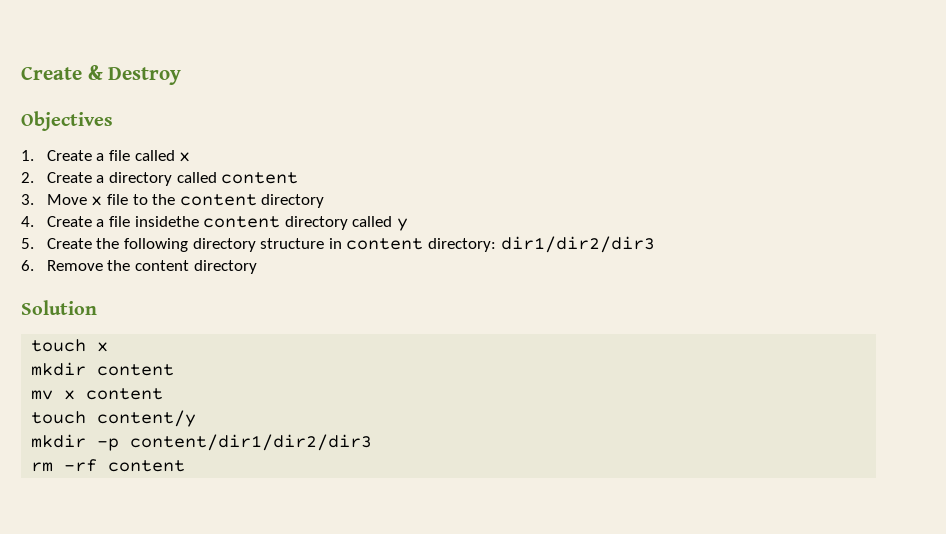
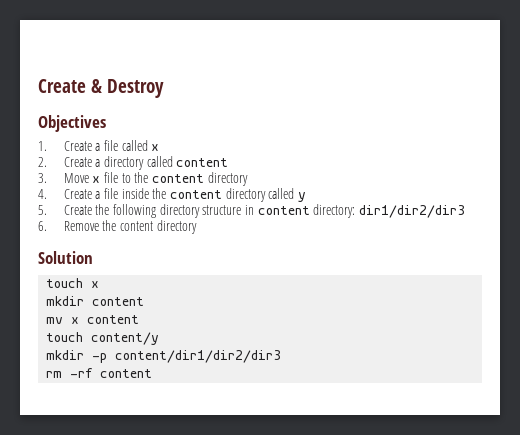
[134,216,199,227] insidethe -> [121,188,167,199] inside the

